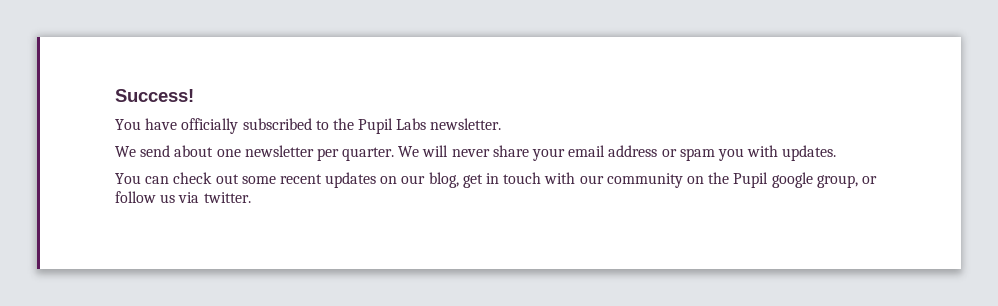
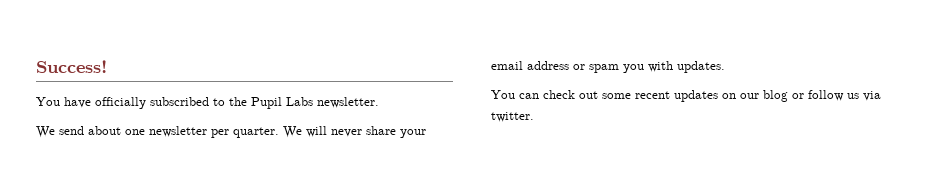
[428,172,858,188] blog, get in touch with our community on the Pupil google group, -> [763,90,788,102] blog

